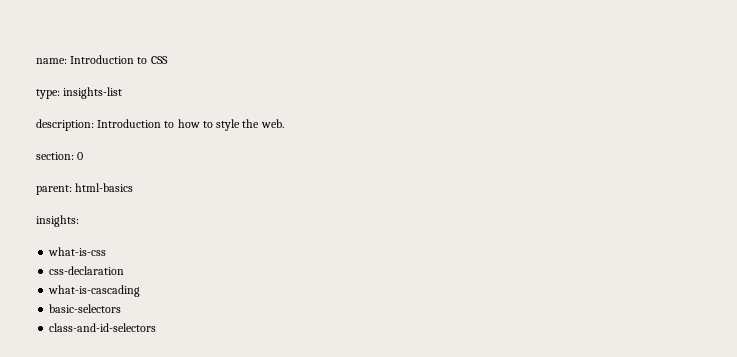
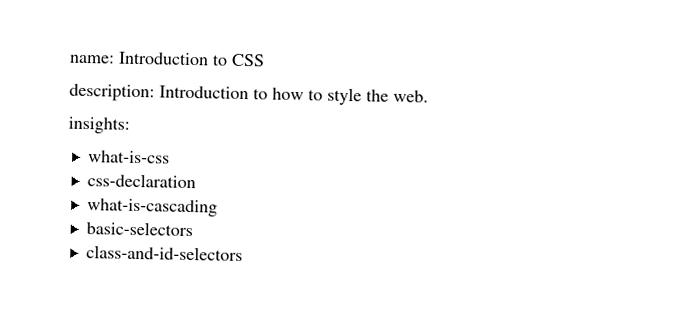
[36,87,123,99] // type: insights-list -> (265, 60) none
[36,152,84,160] [36,183,134,195] // section: 0 // parent: html-basics -> (429, 96) none

